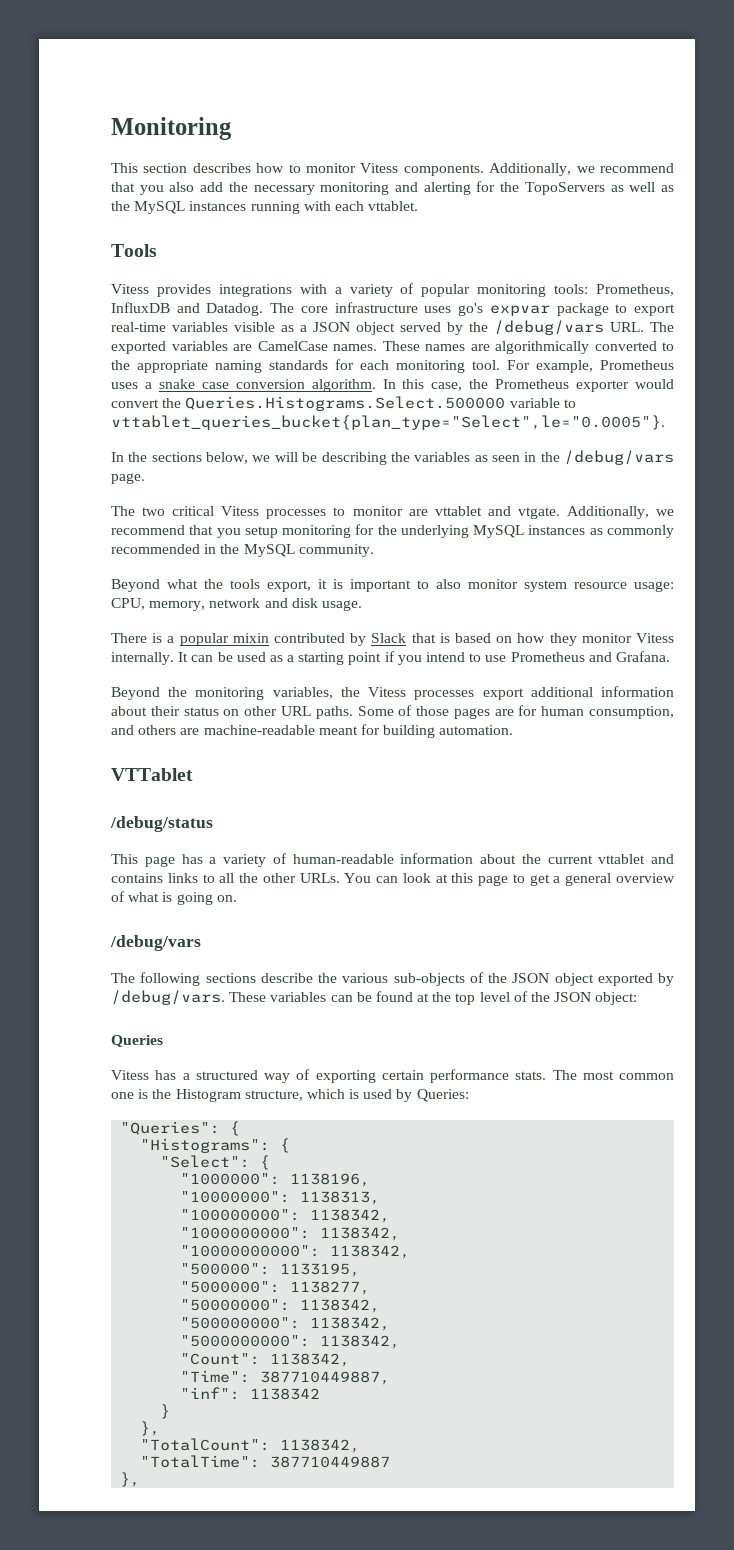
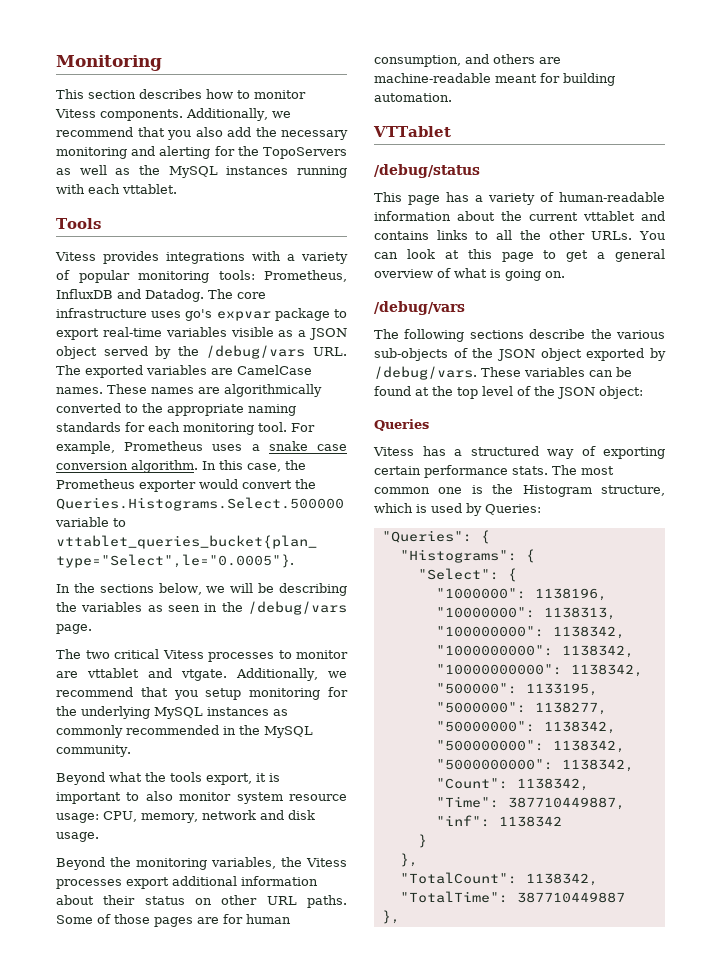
[111,633,674,646] [111,651,670,665] // There is a popular mixin contributed by Slack that is based on how they monitor Vitess internally. It can be used as a starting point if you intend to use Prometheus and Grafana. -> (99, 837) none

